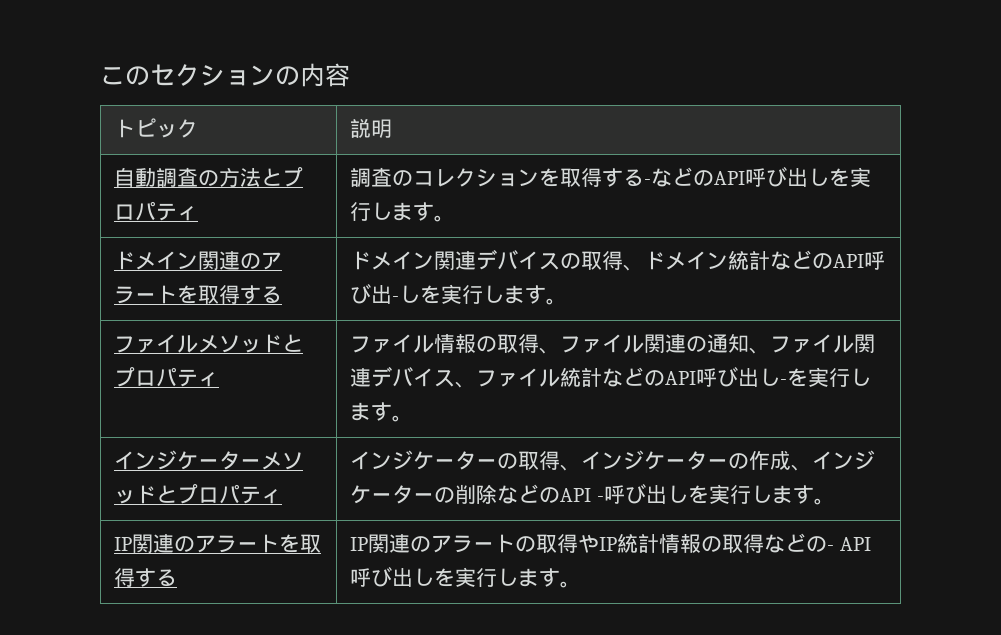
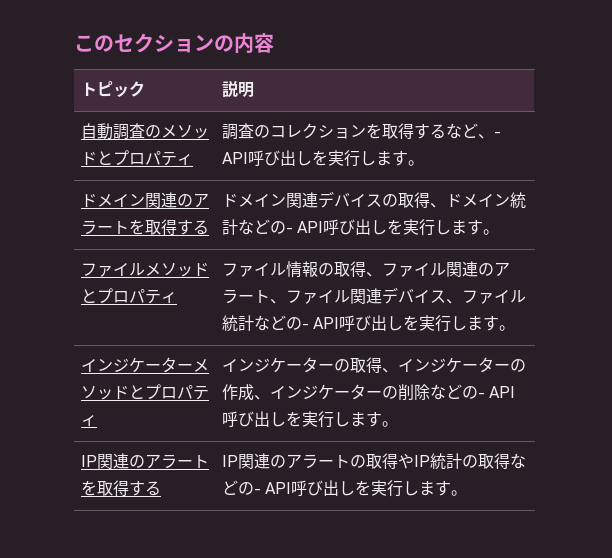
[219,167,262,187] 方法 -> [160,125,209,139] [80,152,97,165] メソッド
[644,167,715,187] -などの -> [445,123,501,139] など、-
[833,251,886,270] [350,284,400,304] API呼び出- -> [285,219,372,235] - API呼び出
[707,334,750,353] 通知 -> [493,262,510,277] [221,289,270,304] アラート
[665,367,788,387] API呼び出し- -> [301,315,404,331] - API呼び出し
[560,488,604,502] API - -> [477,386,516,398] - API
[659,534,702,553] 情報 -> (462, 461) none

